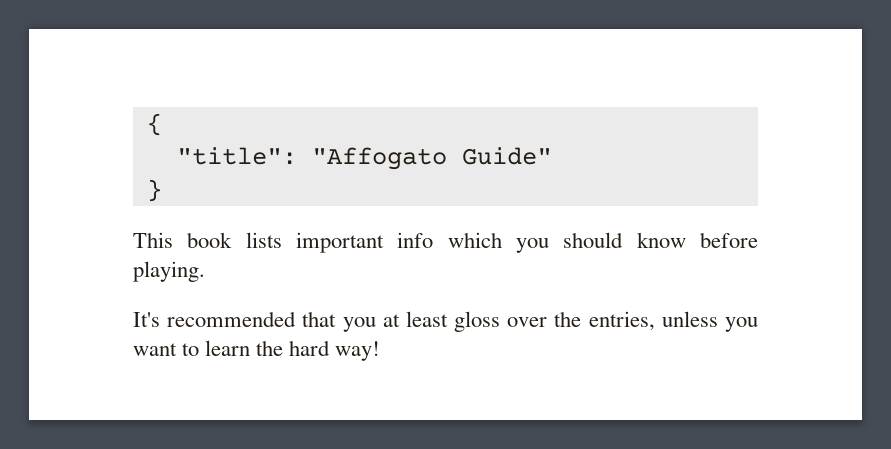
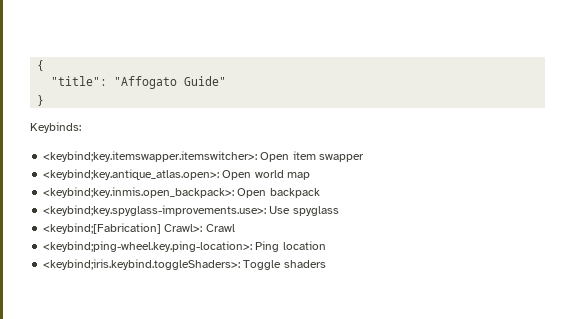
[133,232,758,253] [133,261,205,282] [133,311,758,332] [133,340,381,361] This book lists important info which you should know before playing. // It's recommended that you at least gloss over the entries, unless you want to learn the hard way! -> [30,122,81,133] [43,151,364,162] [43,169,310,180] [43,187,320,198] [43,205,339,216] [43,223,235,234] [43,241,326,252] [43,259,326,270] Keybinds: // <keybind;key.itemswapper.itemswitcher>: Open item swapper // <keybind;key.antique_atlas.open>: Open world map // <keybind;key.inmis.open_backpack>: Open backpack // <keybind;key.spyglass-improvements.use>: Use spyglass // <keybind;[Fabrication] Crawl>: Crawl // <keybind;ping-wheel.key.ping-location>: Ping location // <keybind;iris.keybind.toggleShaders>: Toggle shaders

